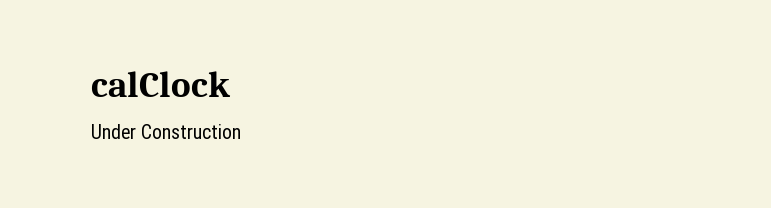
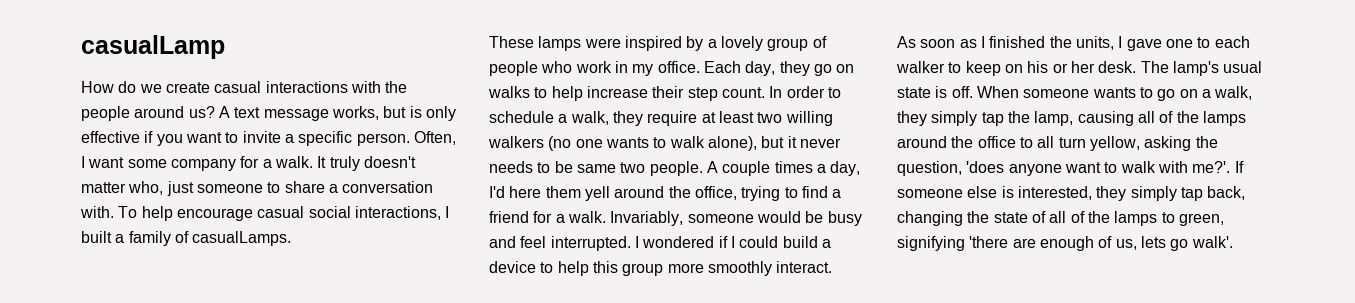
[91,71,231,97] [91,124,242,139] calClock // Under Construction -> [81,35,225,59] [81,81,408,93] [81,106,456,121] [81,131,456,146] [81,156,416,171] [81,181,434,196] [80,206,450,221] [81,231,292,246] [489,36,827,51] [489,61,855,76] [488,86,841,101] [489,111,833,126] [488,136,841,151] [489,161,861,176] [489,186,842,201] [489,211,862,226] [489,236,831,251] [489,261,833,276] [897,36,1250,51] [896,61,1263,76] [897,86,1253,101] [897,111,1246,126] [897,136,1218,151] [897,161,1244,176] [897,186,1246,201] [897,211,1224,226] [897,236,1233,251] casualLamp // How do we create casual interactions with the people around us? A text message works, but is only effective if you want to invite a specific person. Often, I want some company for a walk. It truly doesn't matter who, just someone to share a conversation with. To help encourage casual social interactions, I built a family of casualLamps. // These lamps were inspired by a lovely group of people who work in my office. Each day, they go on walks to help increase their step count. In order to schedule a walk, they require at least two willing walkers (no one wants to walk alone), but it never needs to be same two people. A couple times a day, I'd here them yell around the office, trying to find a friend for a walk. Invariably, someone would be busy and feel interrupted. I wondered if I could build a device to help this group more smoothly interact. // As soon as I finished the units, I gave one to each walker to keep on his or her desk. The lamp's usual state is off. When someone wants to go on a walk, they simply tap the lamp, causing all of the lamps around the office to all turn yellow, asking the question, 'does anyone want to walk with me?'. If someone else is interested, they simply tap back, changing the state of all of the lamps to green, signifying 'there are enough of us, lets go walk'.

